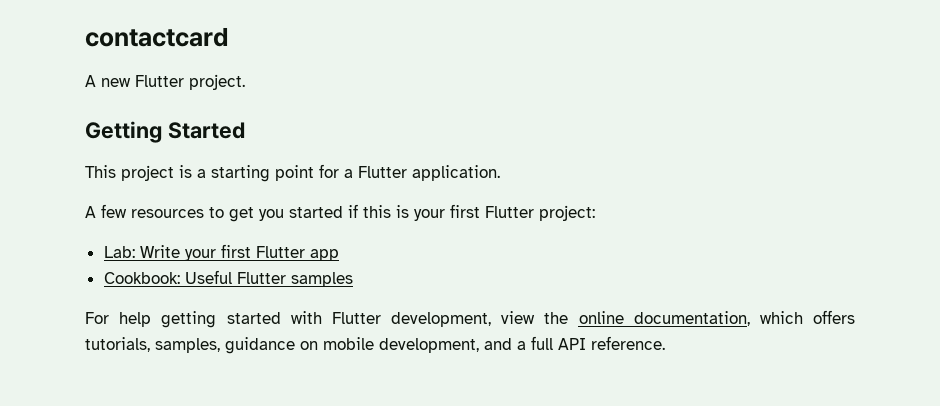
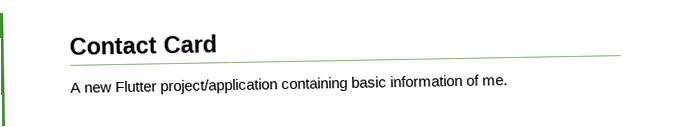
[85,27,229,47] contactcard -> [69,34,217,55] Contact Card
[189,74,245,90] [85,121,245,143] [85,164,500,182] [85,204,595,222] [103,244,339,261] [103,270,353,287] [85,310,855,328] [85,336,665,354] project. // Getting Started // This project is a starting point for a Flutter application. // A few resources to get you started if this is your first Flutter project: // Lab: Write your first Flutter app // Cookbook: Useful Flutter samples // For help getting started with Flutter development, view the online documentation, which offers tutorials, samples, guidance on mobile development, and a full API reference. -> [160,74,509,95] project/application containing basic information of me.

